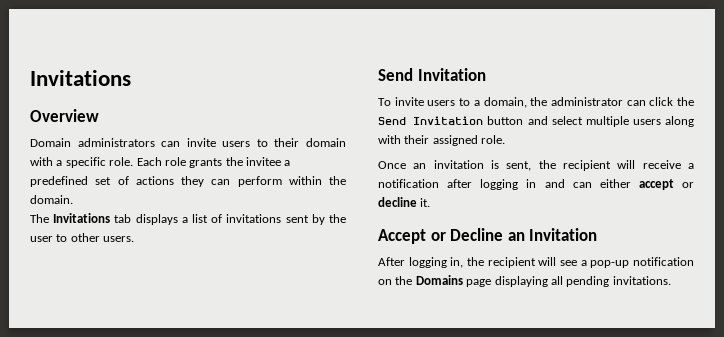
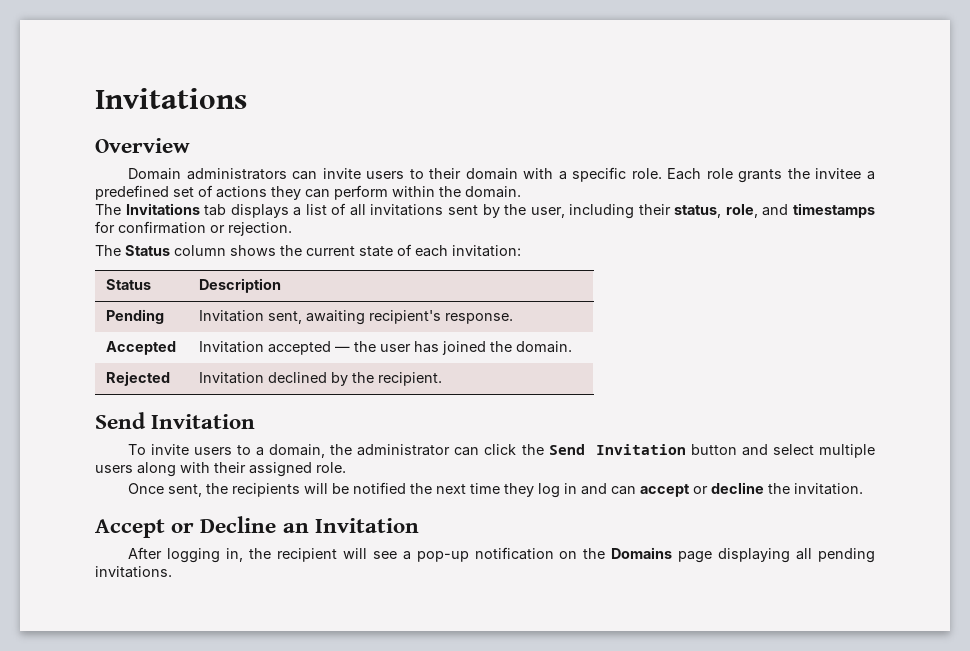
(223, 218) none -> [349,204,366,216] all
[30,233,135,242] user to other users. -> [530,203,875,219] [95,221,292,236] [95,244,521,257] [106,279,152,290] [199,278,282,293] [106,309,165,324] [199,310,514,325] [106,341,177,355] [199,341,573,355] [106,371,171,386] [199,372,443,386] user, including their status, role, and timestamps for confirmation or rejection. // The Status column shows the current state of each invitation: // Status | Description // Pending | Invitation sent, awaiting recipient's response. // Accepted | Invitation accepted — the user has joined the domain. // Rejected | Invitation declined by the recipient.
[413,160,694,171] [378,179,519,190] an invitation is sent, the recipient will receive a notification after logging -> [168,482,561,498] sent, the recipients will be notified the next time they log
[599,179,631,188] either -> (637, 490) none
[420,198,431,207] it. -> [768,483,864,495] the invitation.

